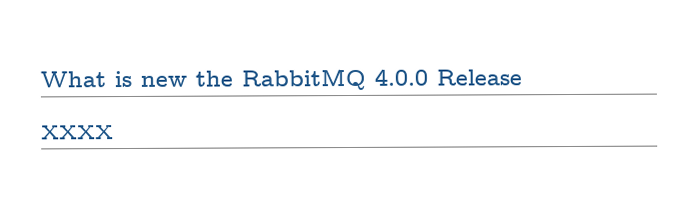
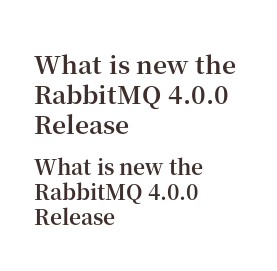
[41,125,114,140] XXXX -> [34,157,204,175] [34,182,198,204] [34,207,115,225] What is new the RabbitMQ 4.0.0 Release

